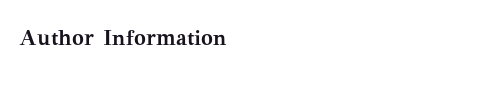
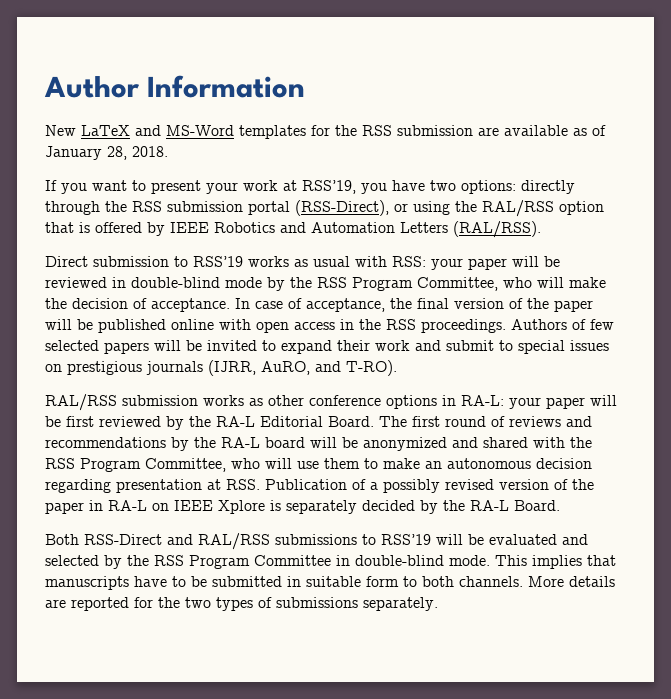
(227, 38) none -> [45,125,606,139] [45,146,168,160] [45,180,575,194] [45,200,604,217] [45,221,541,238] [45,256,560,270] [45,277,606,291] [45,298,593,312] [45,319,614,333] [45,340,609,354] [45,360,397,376] [45,394,617,411] [45,416,592,430] [45,437,592,451] [45,458,592,472] [45,479,594,493] [45,500,560,514] [45,533,588,550] [45,555,616,569] [45,576,615,590] [45,597,438,611] // New LaTeX and MS-Word templates for the RSS submission are available as of January 28, 2018. // If you want to present your work at RSS’19, you have two options: directly through the RSS submission portal (RSS-Direct), or using the RAL/RSS option that is offered by IEEE Robotics and Automation Letters (RAL/RSS). // Direct submission to RSS’19 works as usual with RSS: your paper will be reviewed in double-blind mode by the RSS Program Committee, who will make the decision of acceptance. In case of acceptance, the final version of the paper will be published online with open access in the RSS proceedings. Authors of few selected papers will be invited to expand their work and submit to special issues on prestigious journals (IJRR, AuRO, and T-RO). // RAL/RSS submission works as other conference options in RA-L: your paper will be first reviewed by the RA-L Editorial Board. The first round of reviews and recommendations by the RA-L board will be anonymized and shared with the RSS Program Committee, who will use them to make an autonomous decision regarding presentation at RSS. Publication of a possibly revised version of the paper in RA-L on IEEE Xplore is separately decided by the RA-L Board. // Both RSS-Direct and RAL/RSS submissions to RSS’19 will be evaluated and selected by the RSS Program Committee in double-blind mode. This implies that manuscripts have to be submitted in suitable form to both channels. More details are reported for the two types of submissions separately.

